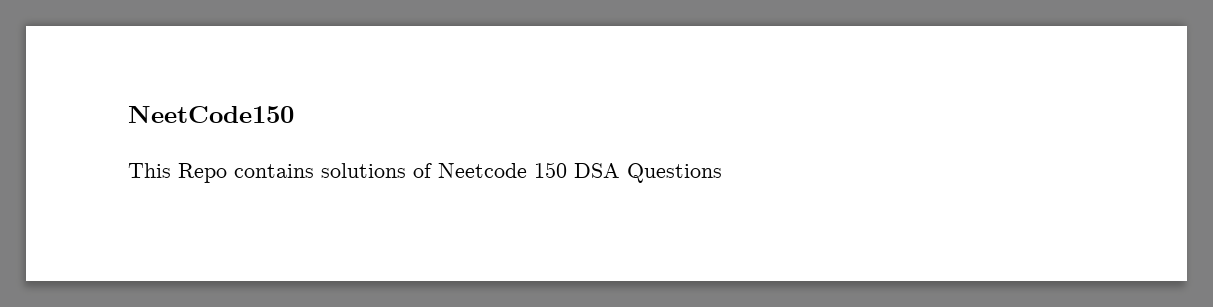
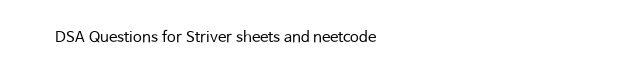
[128,106,294,123] [128,162,722,183] NeetCode150 // This Repo contains solutions of Neetcode 150 DSA Questions -> [55,29,377,43] DSA Questions for Striver sheets and neetcode

